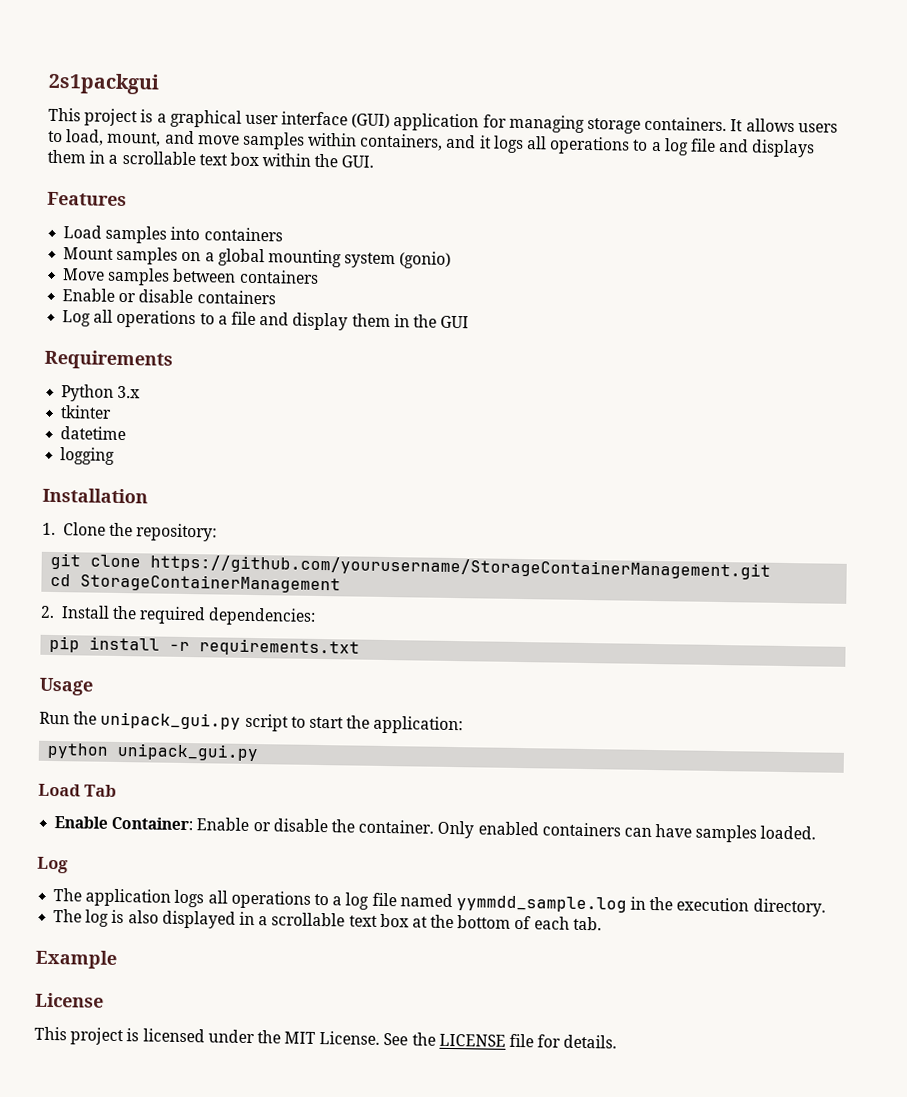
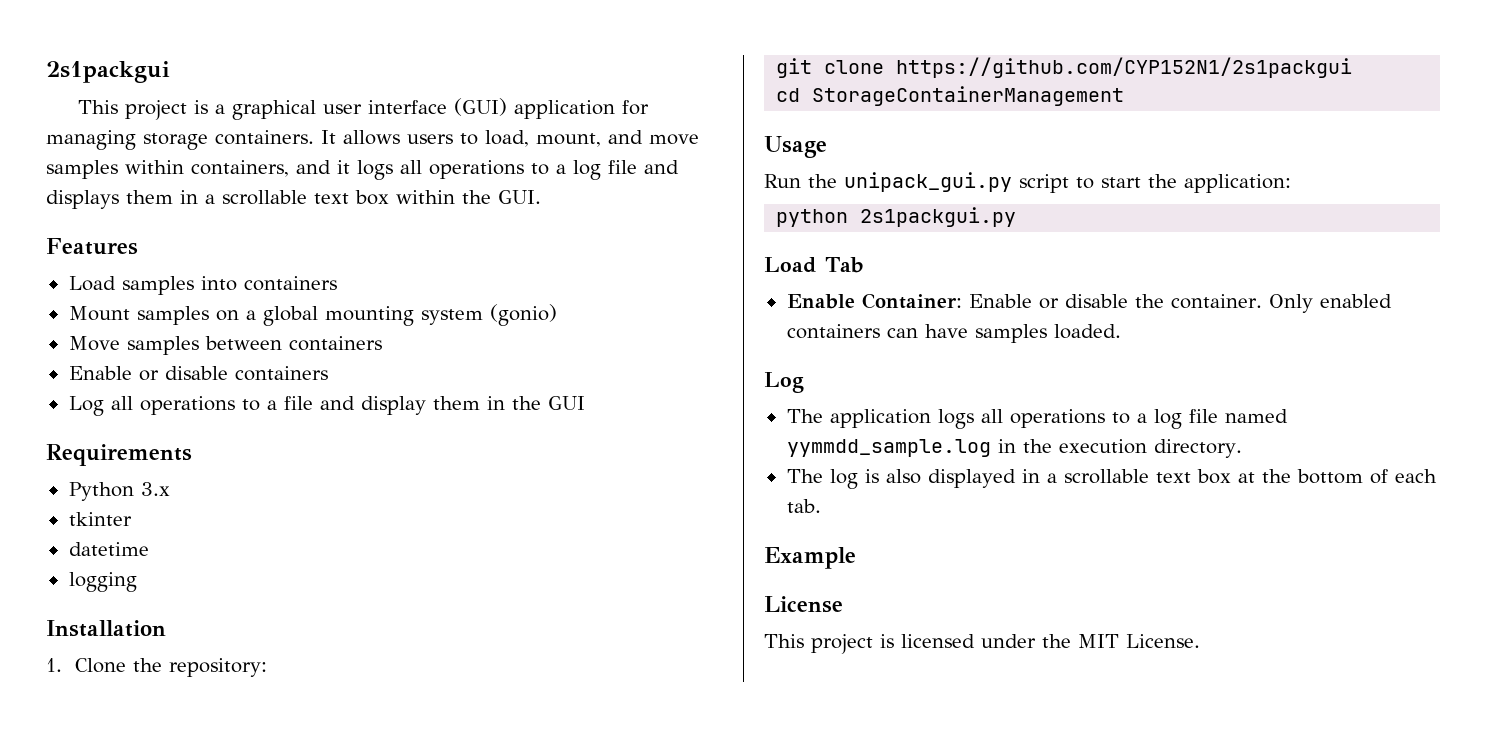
[150,554,772,580] https://github.com/yourusername/StorageContainerManagement.git -> [896,57,1353,78] https://github.com/CYP152N1/2s1packgui
[40,605,317,626] [49,635,361,657] // 2. Install the required dependencies: // pip install -r requirements.txt -> (1125, 96) none
[117,742,260,762] unipack_gui.py -> [860,207,1017,227] 2s1packgui.py
[383,1032,618,1049] See the LICENSE file for details. -> (1200, 641) none

